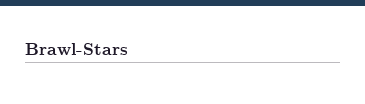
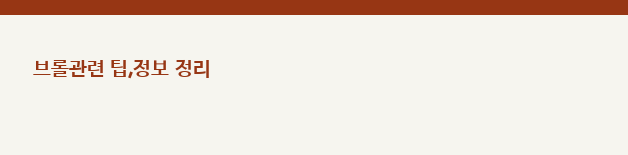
[25,43,128,56] Brawl-Stars -> [33,59,211,79] 브롤관련 팁,정보 정리

